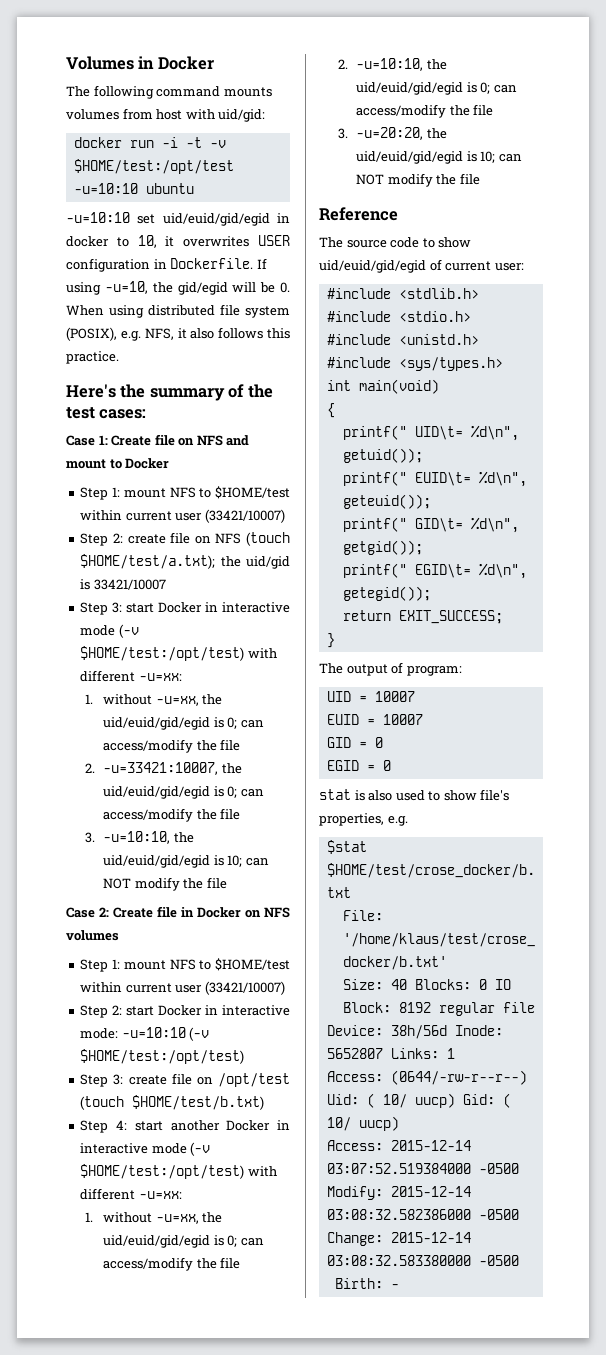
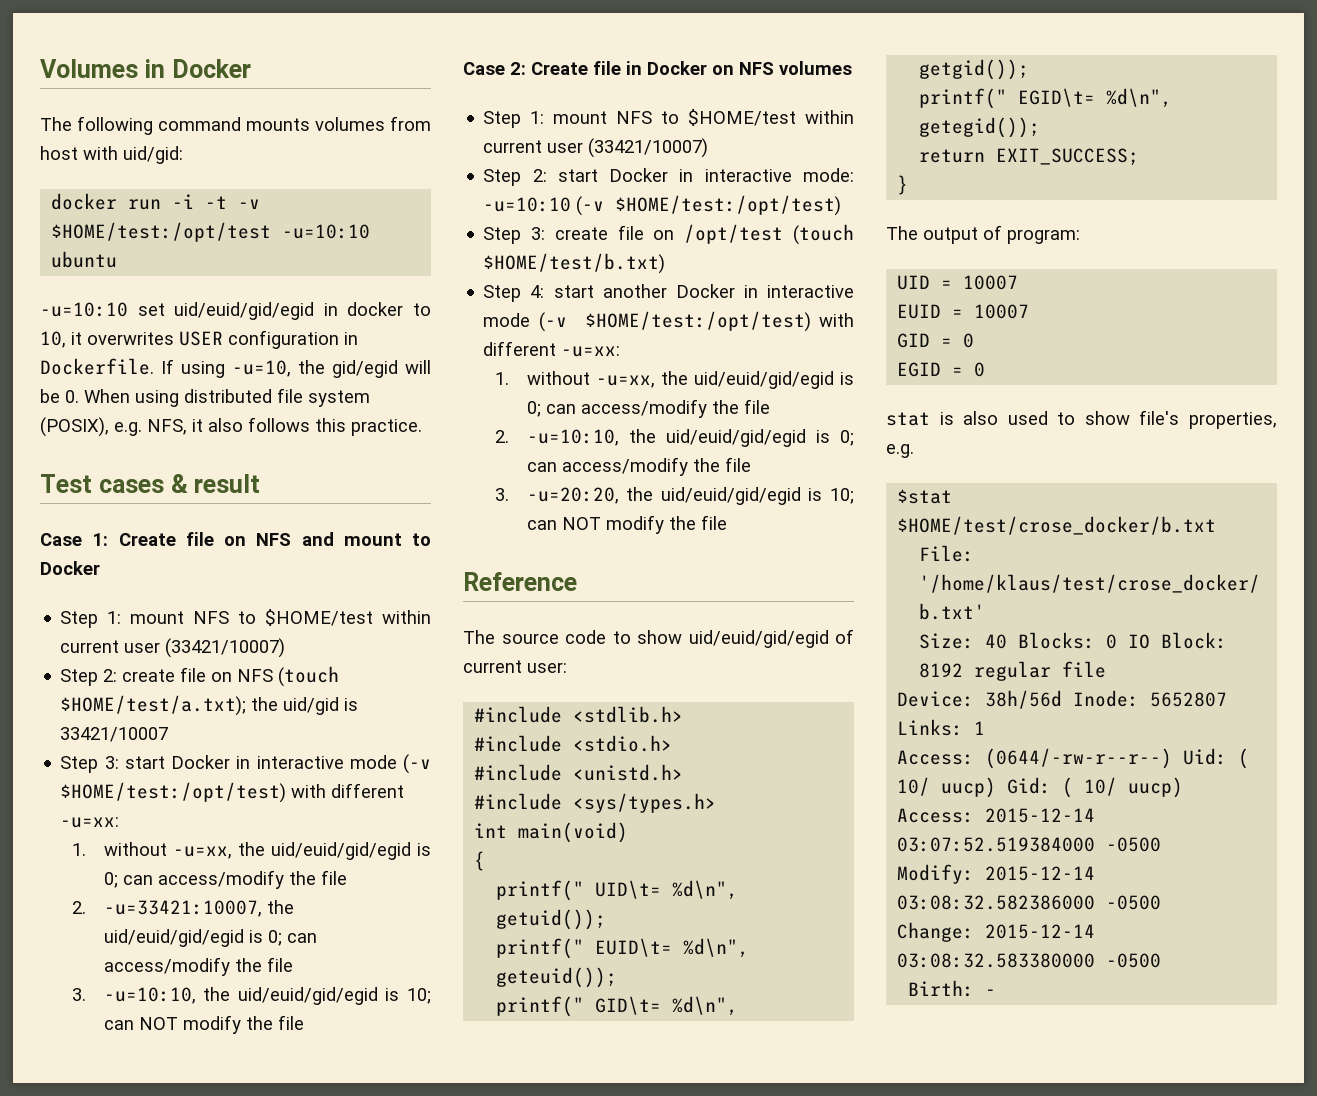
[66,384,273,401] [66,407,147,419] Here's the summary of the test cases: -> [40,474,261,493] Test cases & result

